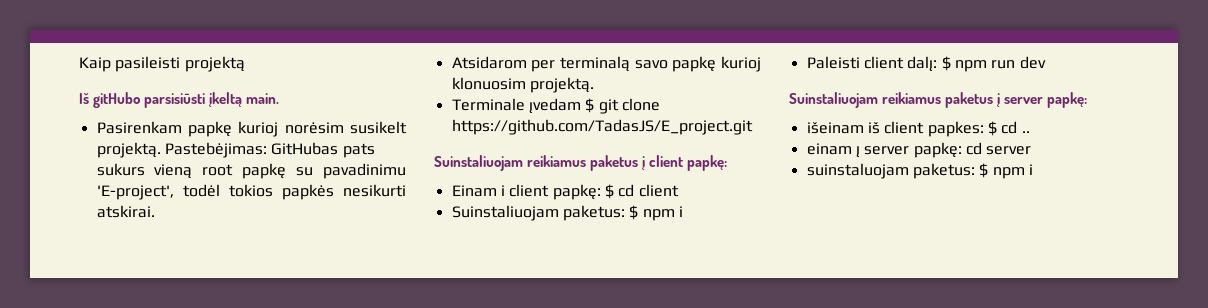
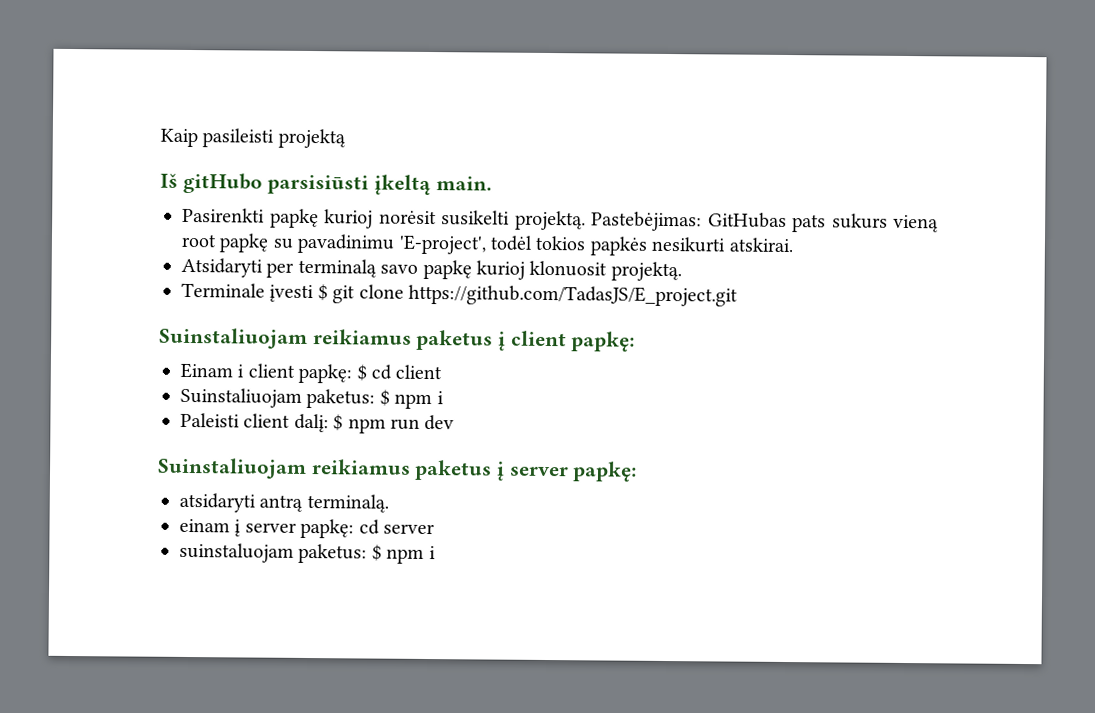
[96,121,407,137] Pasirenkam papkę kurioj norėsim susikelt -> [182,207,510,229] Pasirenkti papkę kurioj norėsit susikelti
[451,56,527,69] Atsidarom -> [181,257,263,278] Atsidaryti
[451,77,526,90] klonuosim -> [529,260,608,277] klonuosit
[528,98,581,113] įvedam -> [269,284,315,303] įvesti
[806,121,1030,137] išeinam iš client papkes: $ cd .. -> [179,492,389,513] atsidaryti antrą terminalą.

